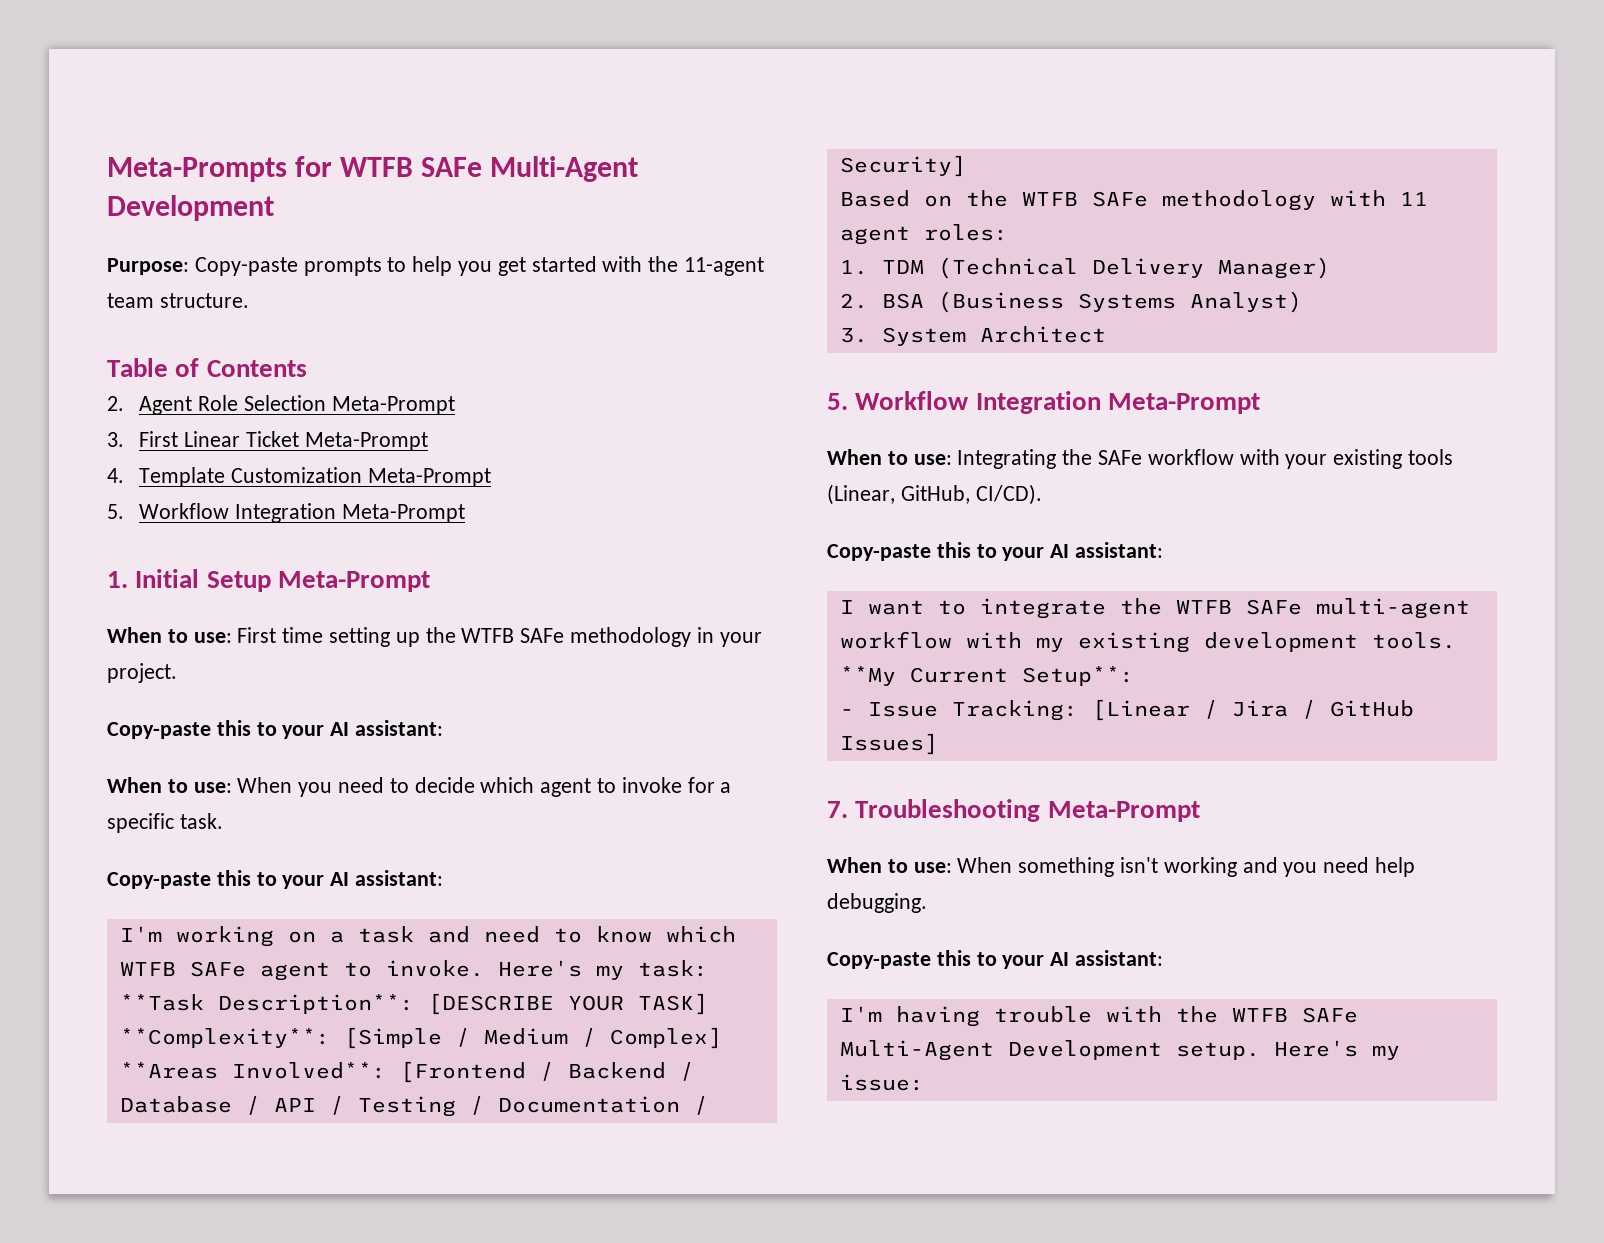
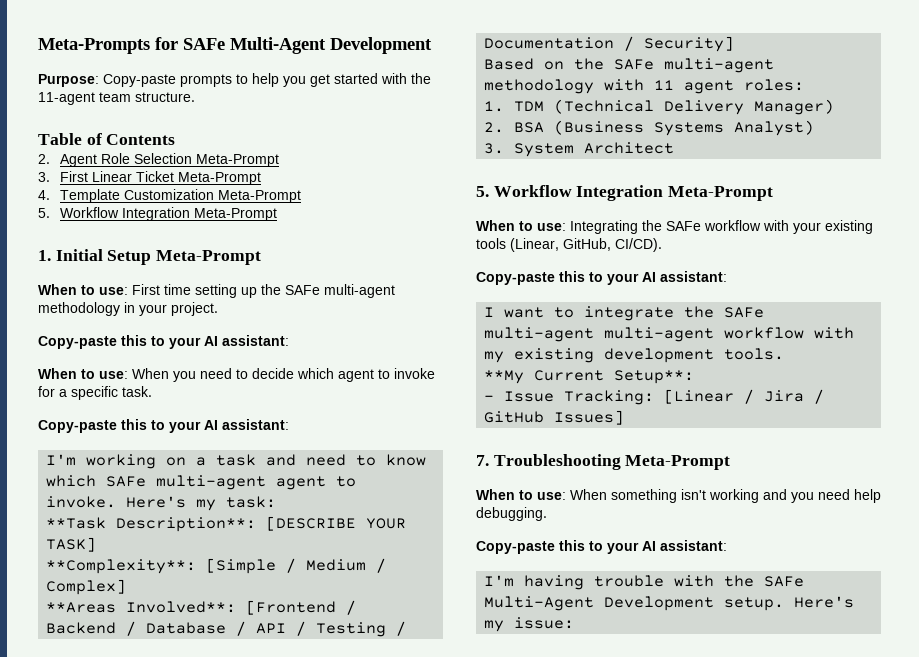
[340,157,414,177] WTFB -> (178, 43) none
[461,628,565,643] WTFB SAFe -> [285,284,395,298] SAFe multi-agent
[119,961,246,977] WTFB SAFe -> [106,475,267,490] SAFe multi-agent
[1021,191,1148,207] WTFB SAFe -> [614,58,775,73] SAFe multi-agent
[1175,598,1470,619] WTFB SAFe multi-agent -> [724,307,765,318] [484,327,715,342] SAFe multi-agent multi-agent
[1231,1008,1288,1022] WTFB -> (755, 581) none

